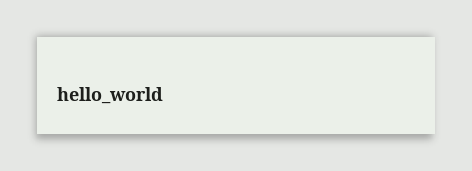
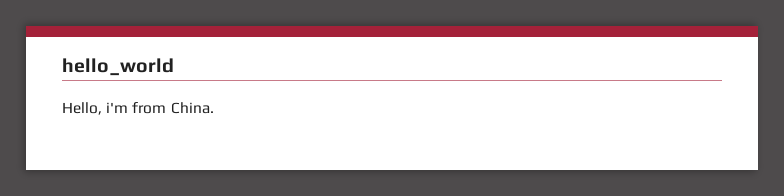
(163, 95) none -> [62,102,214,115] // Hello, i'm from China.

